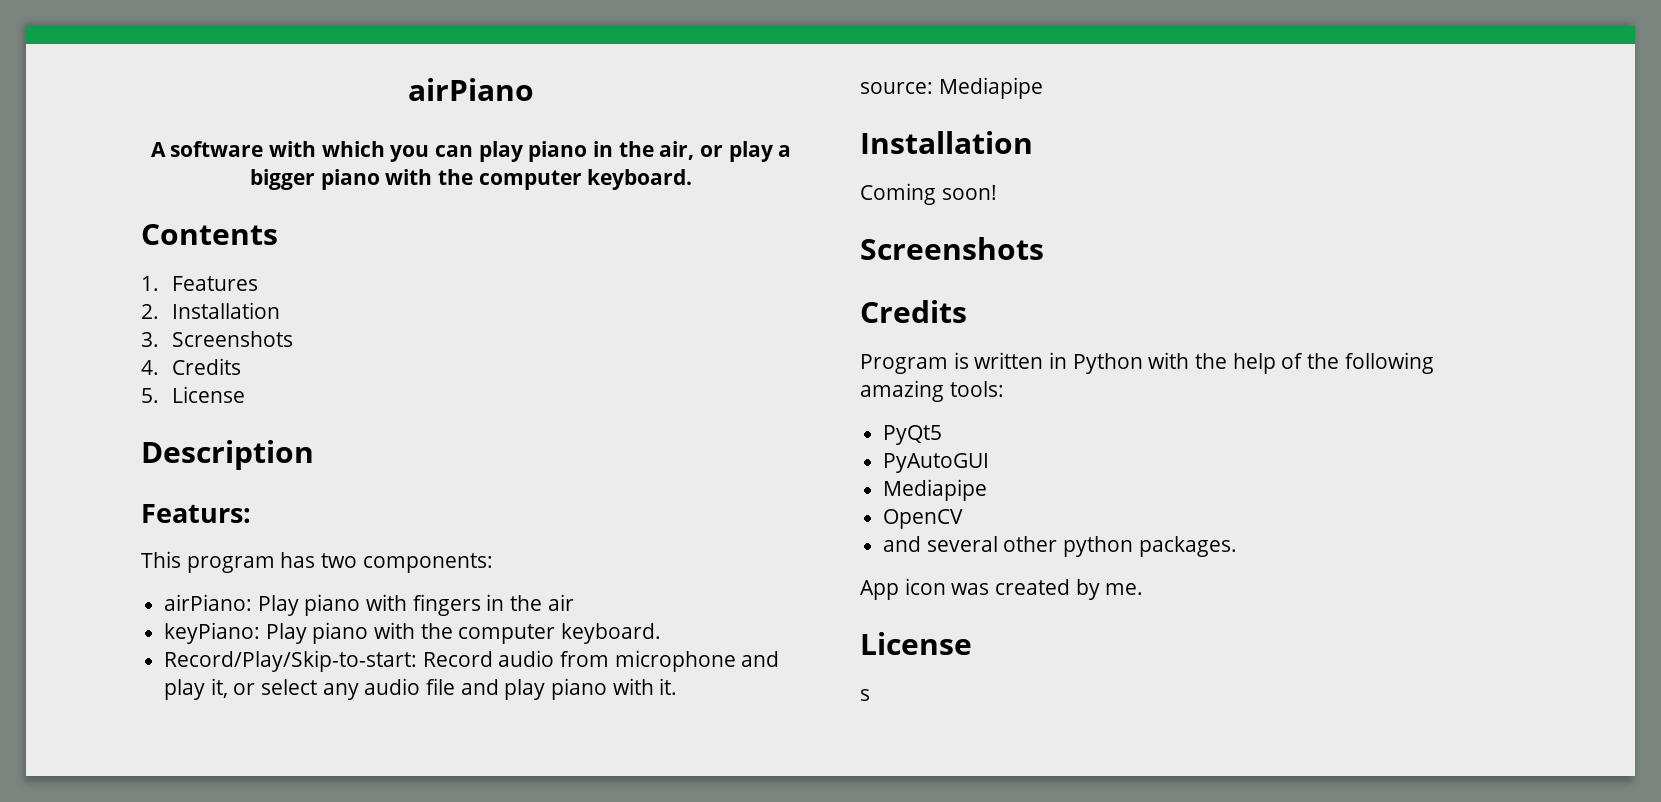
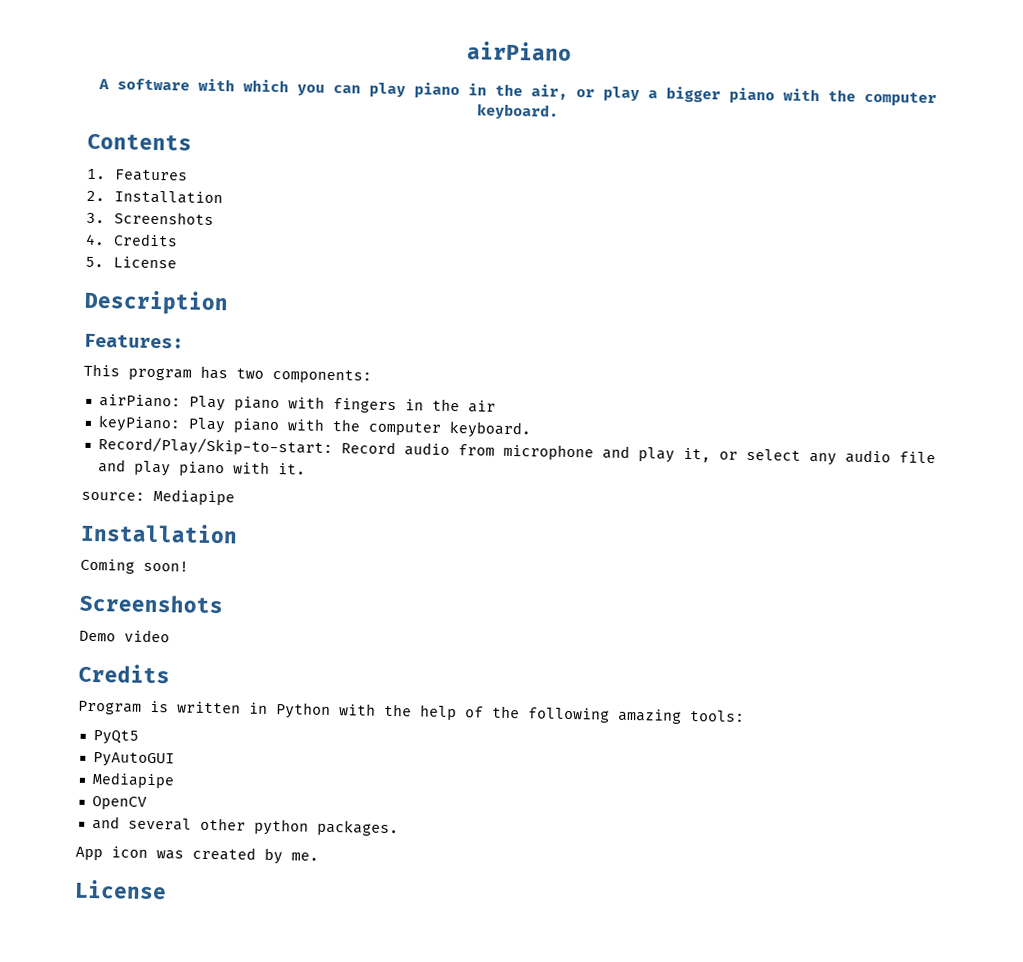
[141,504,251,523] Featurs: -> [84,333,184,349] Features:
(1044, 248) none -> [79,629,170,643] // Demo video
[860,689,870,701] // s -> (167, 889) none

